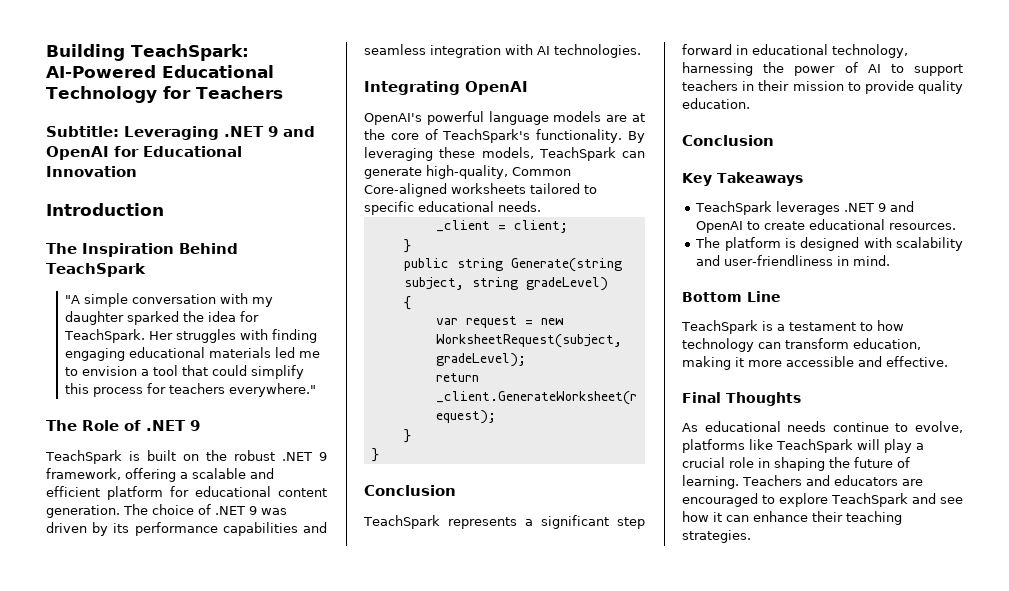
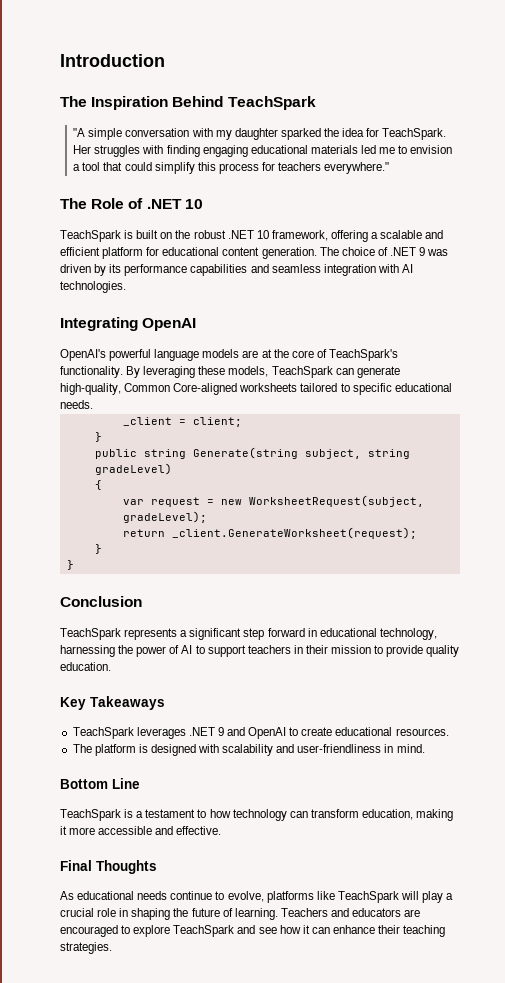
[46,44,249,61] [46,65,274,78] [46,86,283,103] [46,126,315,140] [46,146,242,160] [46,166,137,177] Building TeachSpark: AI-Powered Educational Technology for Teachers // Subtitle: Leveraging .NET 9 and OpenAI for Educational Innovation // -> (60, 60) none
[190,420,200,431] 9 -> [184,199,203,209] 10
[319,452,327,461] 9 -> [256,230,269,239] 10
[682,135,774,146] // Conclusion -> (111, 666) none

